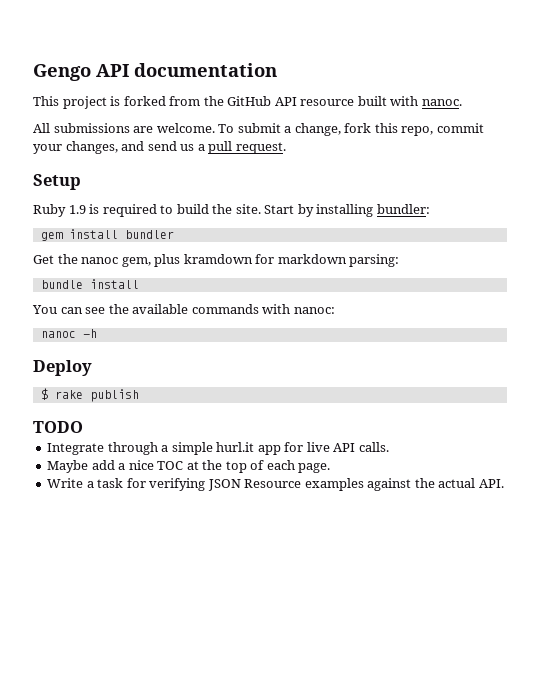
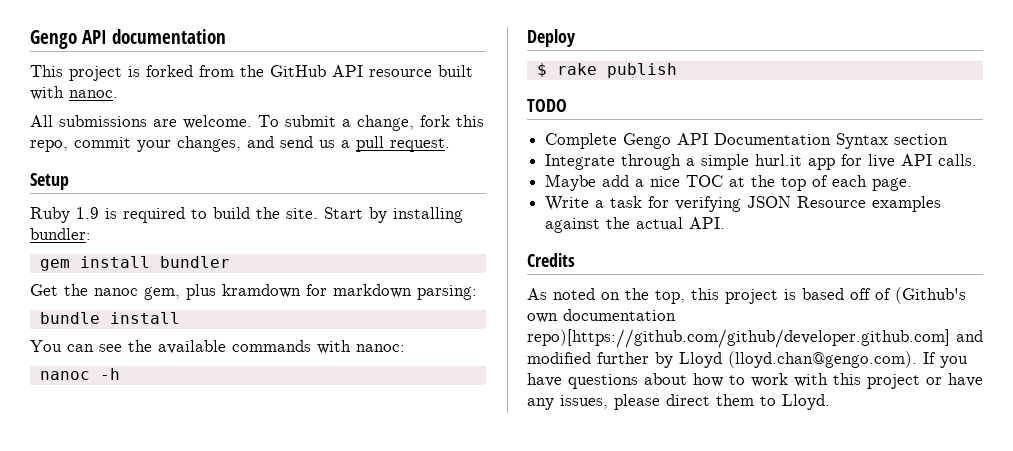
(83, 427) none -> [545,133,949,149] // Complete Gengo API Documentation Syntax section
(504, 483) none -> [527,253,575,267] [527,287,966,304] [527,309,676,323] [527,329,983,348] [527,351,968,368] [527,373,983,389] [527,394,830,410] // Credits // As noted on the top, this project is based off of (Github's own documentation repo)[https://github.com/github/developer.github.com] and modified further by Lloyd (lloyd.chan@gengo.com). If you have questions about how to work with this project or have any issues, please direct them to Lloyd.

